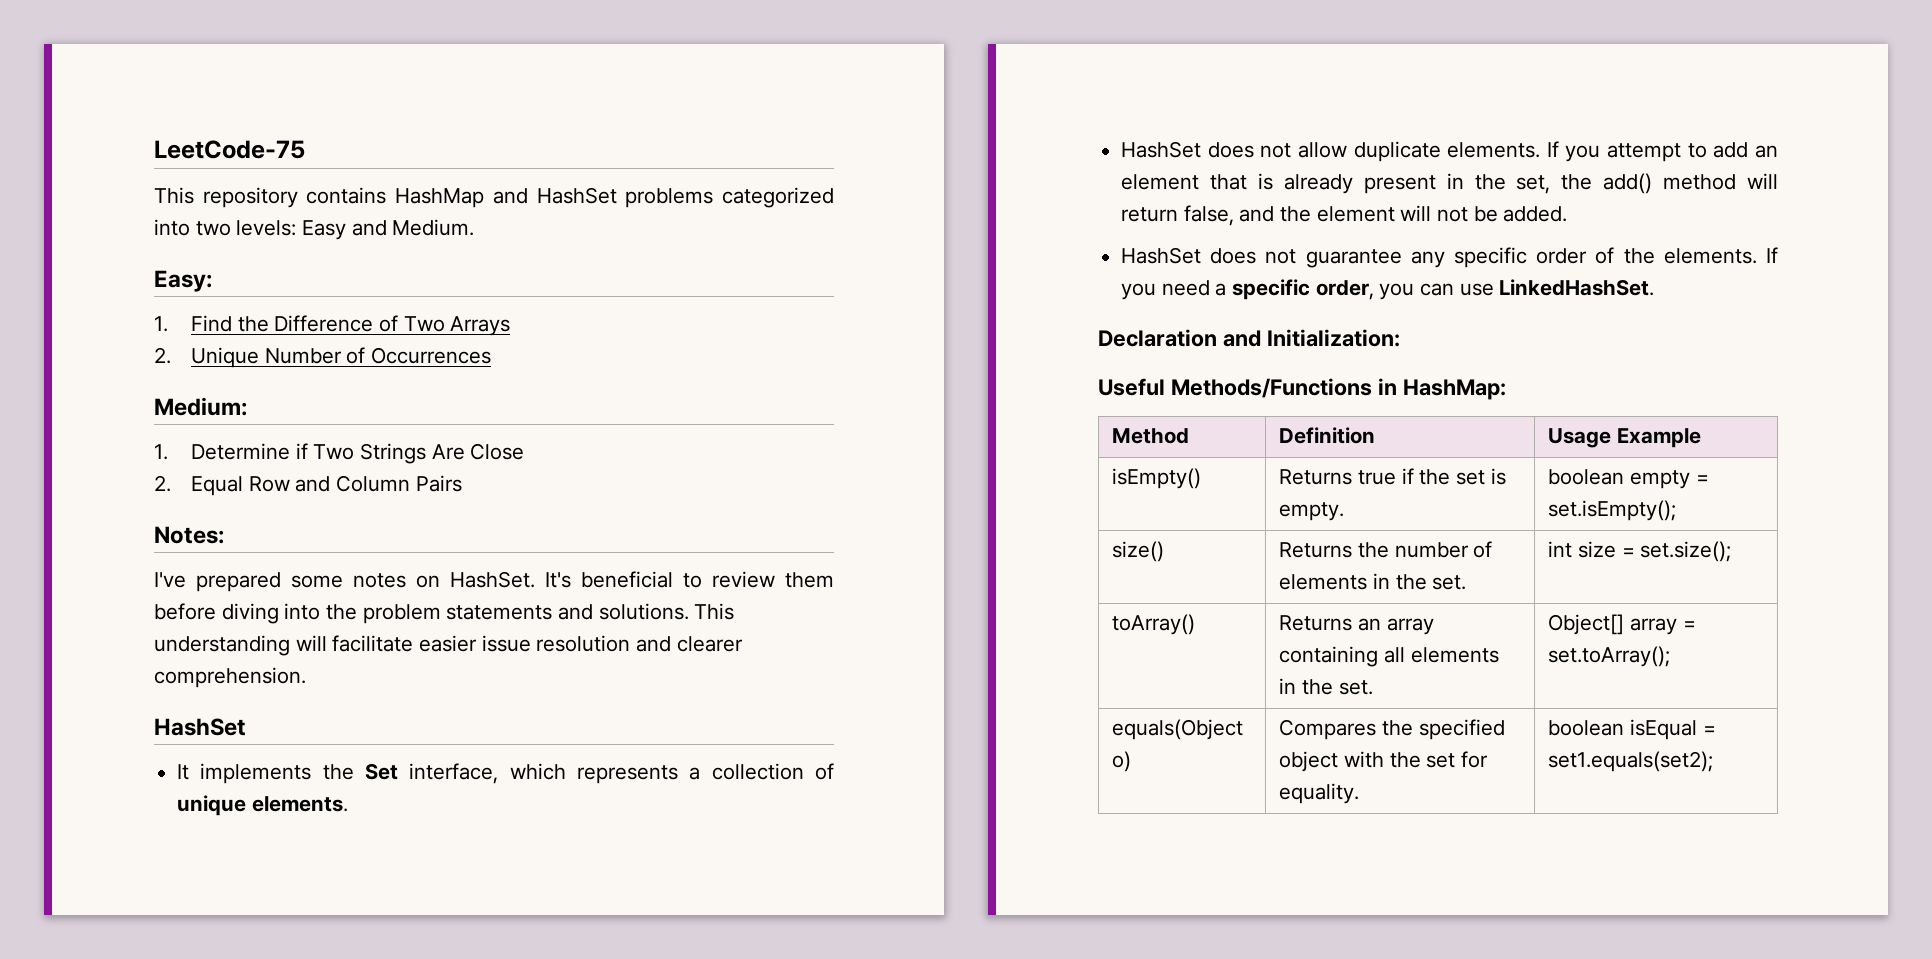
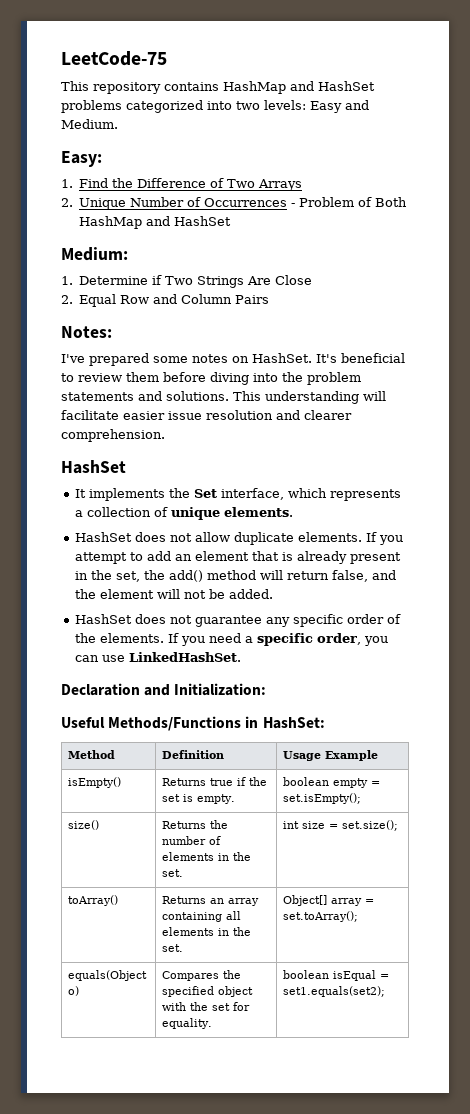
(491, 355) none -> [291,197,408,207] [79,216,232,229] - Problem of Both HashMap and HashSet
[1402,379,1506,400] HashMap: -> [262,717,325,729] HashSet:

